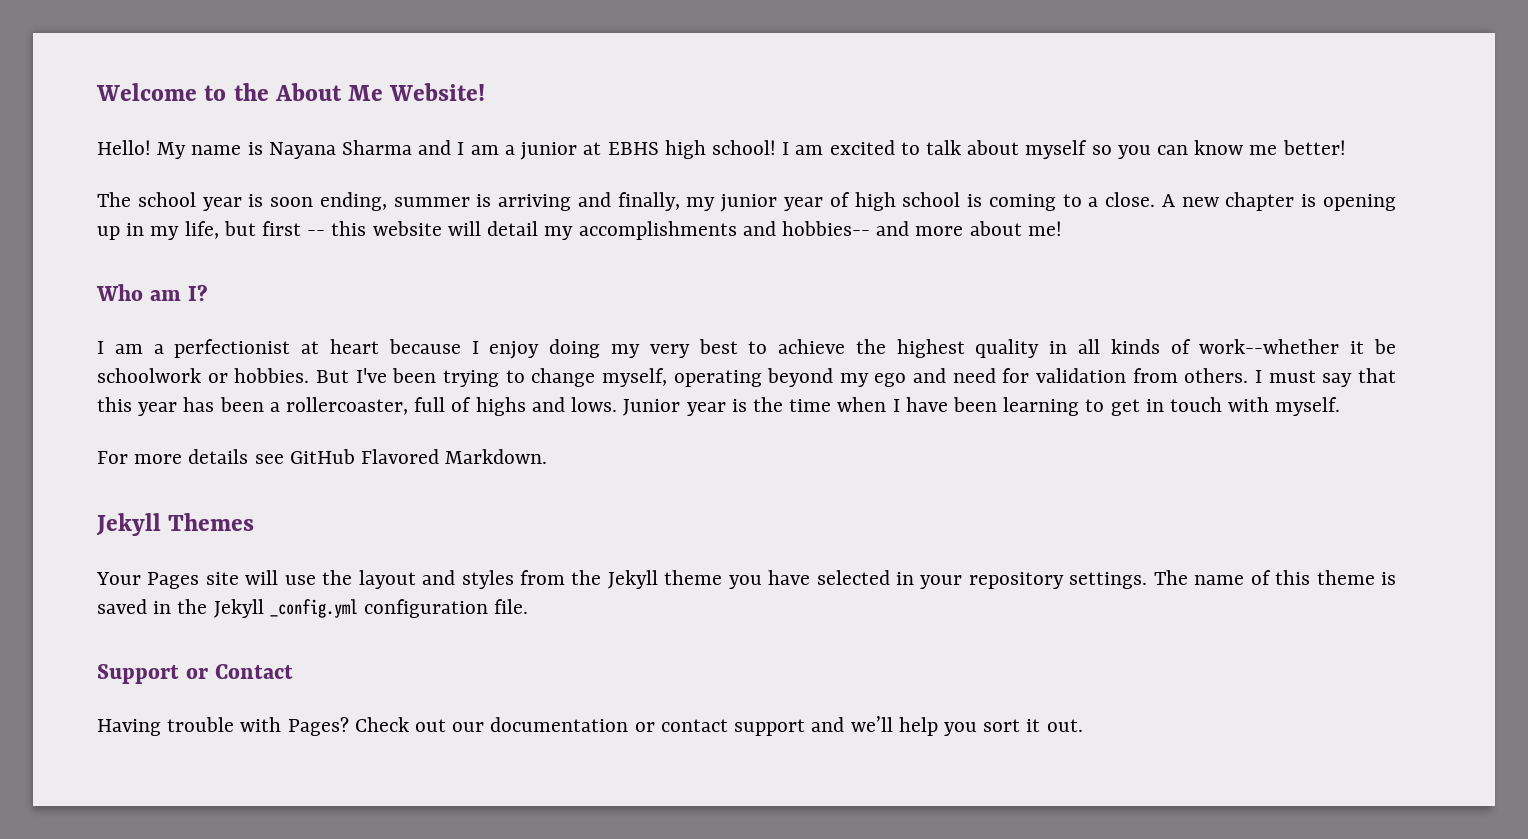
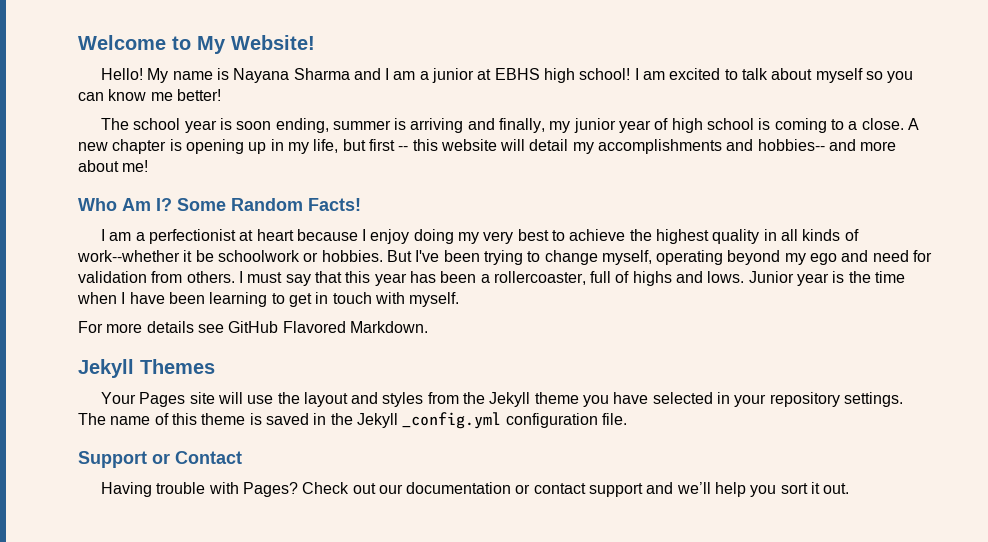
[233,83,384,101] the About Me -> [197,36,226,54] My
[149,290,181,301] am -> [122,198,151,211] Am
(208, 292) none -> [177,198,361,211] Some Random Facts!

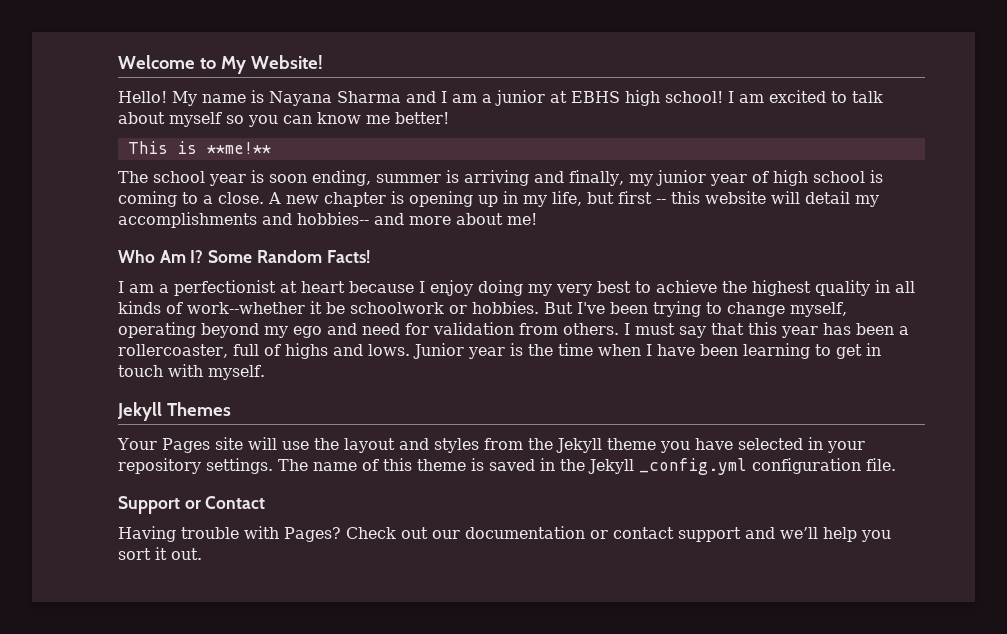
(221, 95) none -> [127,141,271,154] // This is **me!**
[78,321,428,333] // For more details see GitHub Flavored Markdown. -> (265, 372) none

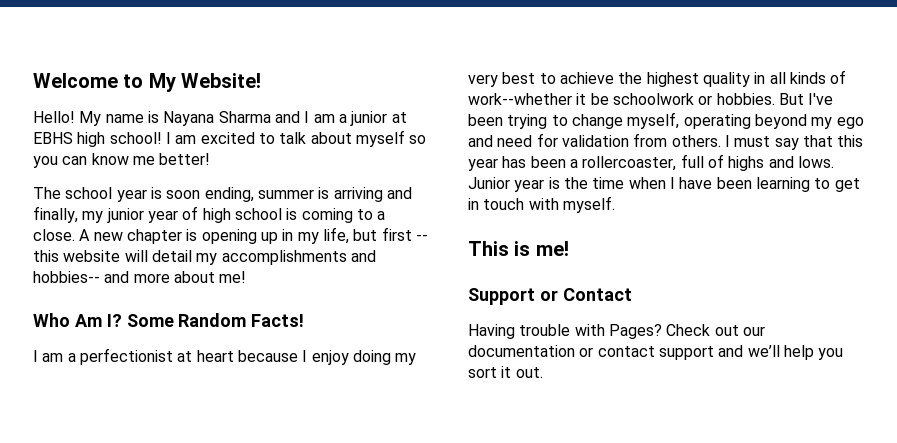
[127,141,271,154] // This is **me!** -> (211, 159) none
[117,402,231,421] [117,437,865,453] [118,458,896,475] Jekyll Themes // Your Pages site will use the layout and styles from the Jekyll theme you have selected in your repository settings. The name of this theme is saved in the Jekyll _config.yml configuration file. -> [468,241,569,256] This is me!

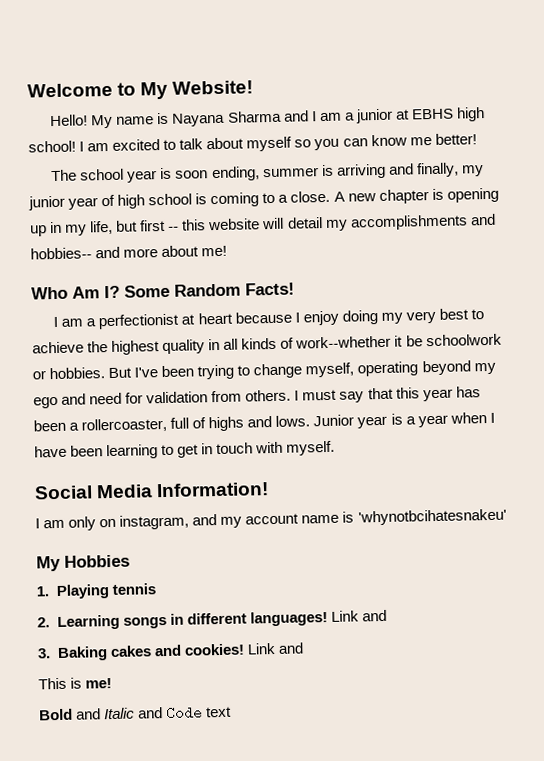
[563,177,625,189] the time -> [405,414,448,428] a year
[468,241,569,256] [468,288,632,305] [468,324,765,339] [468,345,844,360] [468,366,543,378] This is me! // Support or Contact // Having trouble with Pages? Check out our documentation or contact support and we’ll help you sort it out. -> [34,482,270,500] [35,508,507,531] [36,554,130,572] [36,583,156,600] [37,609,387,631] [37,642,304,662] [38,677,113,690] [39,705,233,721] Social Media Information! // I am only on instagram, and my account name is 'whynotbcihatesnakeu' // My Hobbies // 1. Playing tennis // 2. Learning songs in different languages! Link and // 3. Baking cakes and cookies! Link and // This is me! // Bold and Italic and Code text

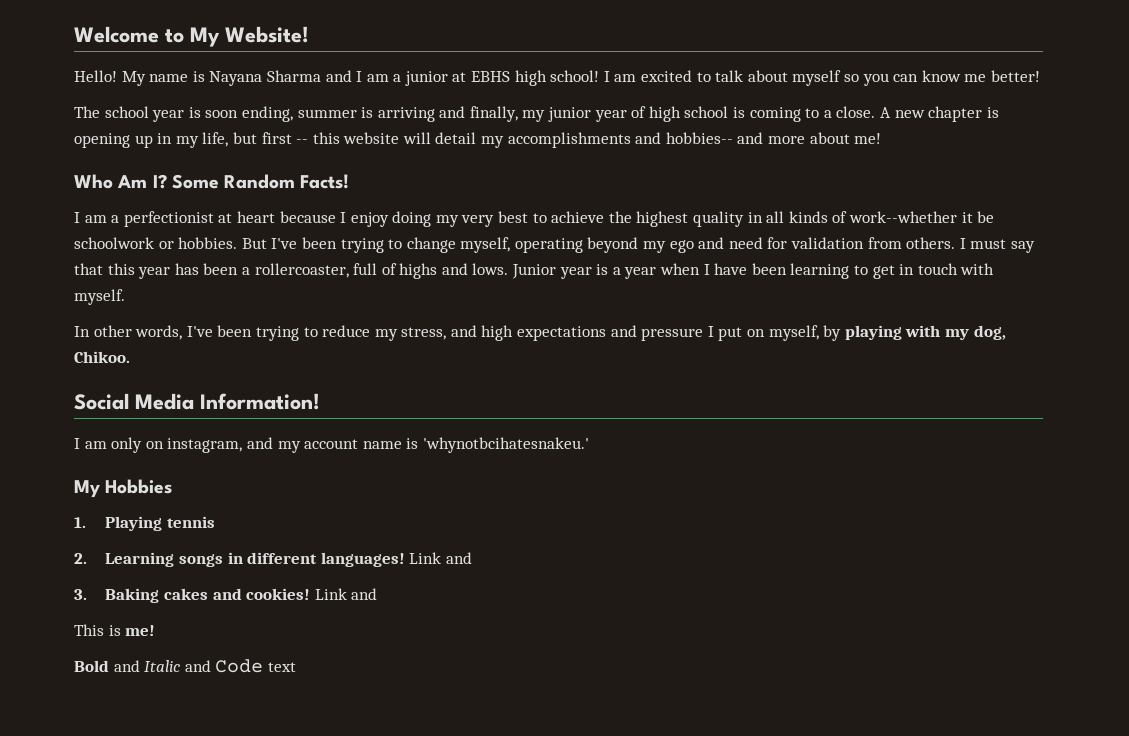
(336, 448) none -> [74,325,1006,341] [74,351,130,363] // In other words, I've been trying to reduce my stress, and high expectations and pressure I put on myself, by playing with my dog, Chikoo.
[357,508,507,526] 'whynotbcihatesnakeu' -> [422,437,589,453] 'whynotbcihatesnakeu.'

